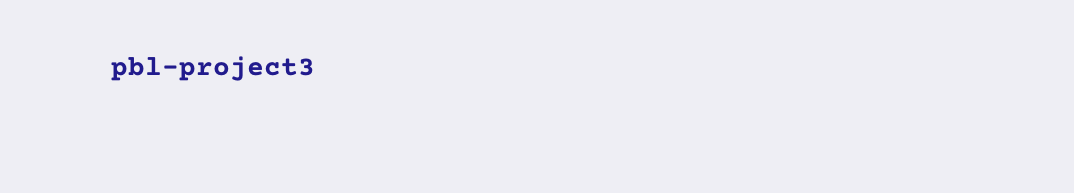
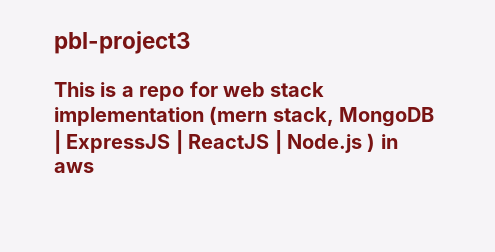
(315, 68) none -> [54,81,325,101] [54,106,435,127] [54,130,398,154] [54,162,94,173] // This is a repo for web stack implementation (mern stack, MongoDB | ExpressJS | ReactJS | Node.js ) in aws

